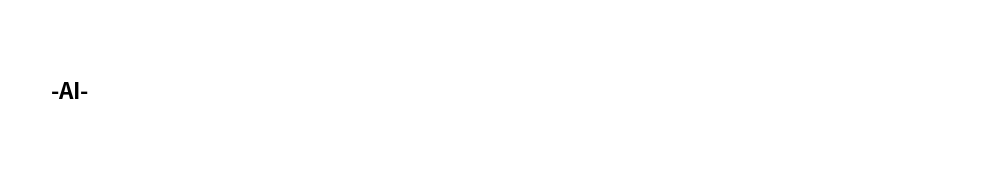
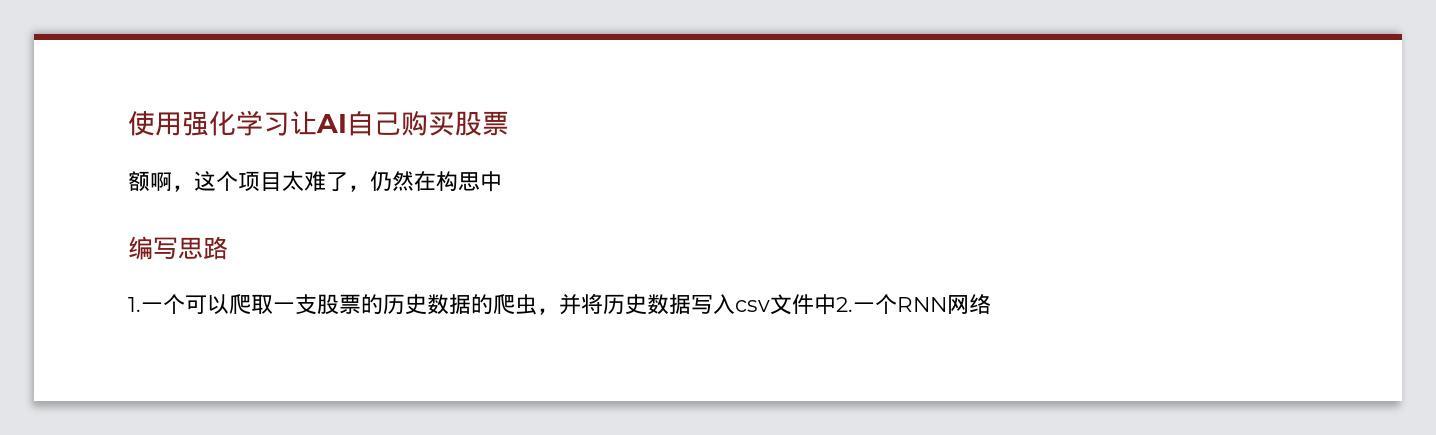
[51,82,88,99] -AI- -> [128,110,509,136] [128,171,502,192] [128,236,228,260] [128,293,991,315] 使用强化学习让AI自己购买股票 // 额啊，这个项目太难了，仍然在构思中 // 编写思路 // 1.一个可以爬取一支股票的历史数据的爬虫，并将历史数据写入csv文件中2.一个RNN网络

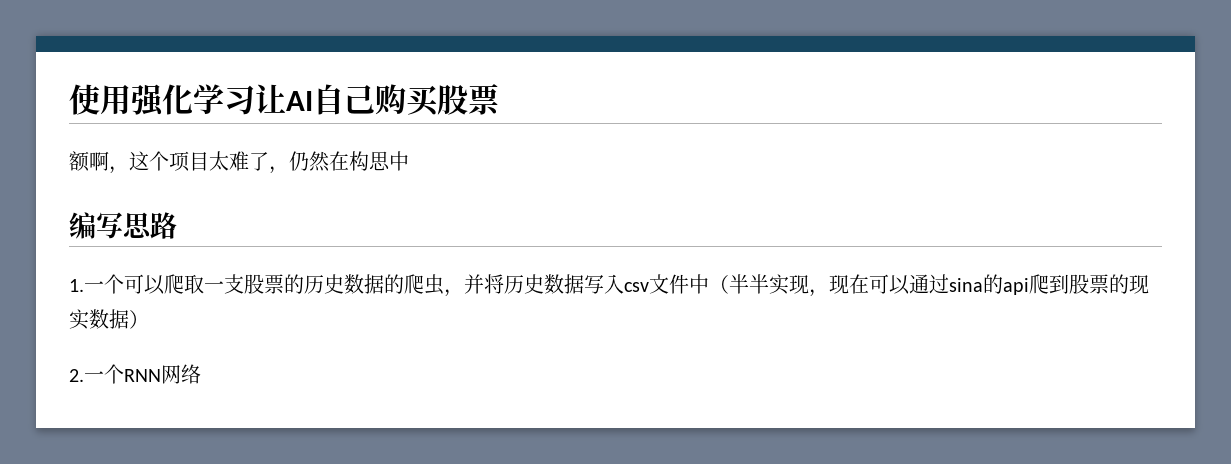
(836, 304) none -> [709,274,1149,297] [69,309,149,330] （半半实现，现在可以通过sina的api爬到股票的现实数据） //

